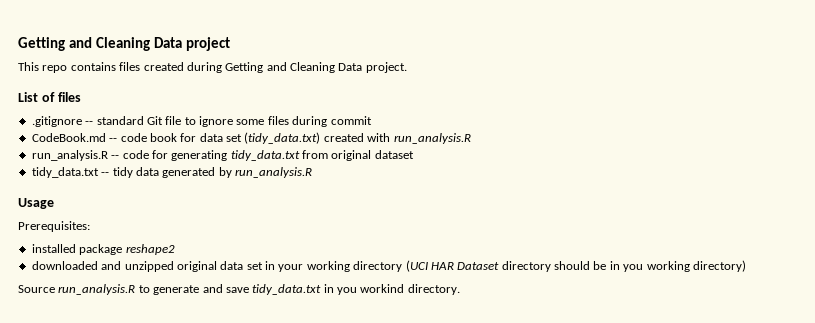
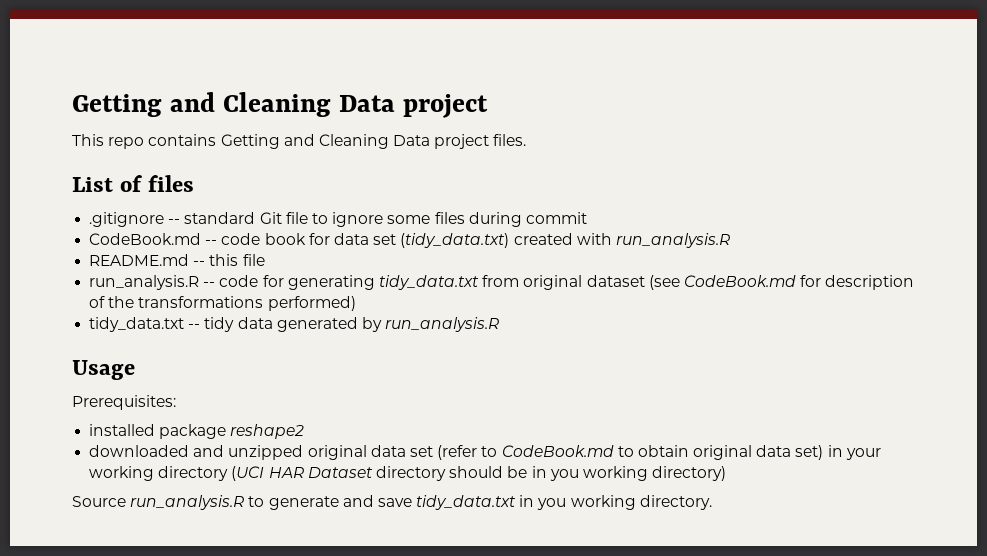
[119,62,407,73] files created during Getting and Cleaning Data project. -> [220,134,527,149] Getting and Cleaning Data project files.
(471, 138) none -> [89,254,265,266] // README.md -- this file
(414, 154) none -> [648,275,915,290] [89,296,356,311] (see CodeBook.md for description of the transformations performed)
(263, 266) none -> [437,445,824,460] (refer to CodeBook.md to obtain original data set)
[360,284,405,293] workind -> [570,495,636,510] working

